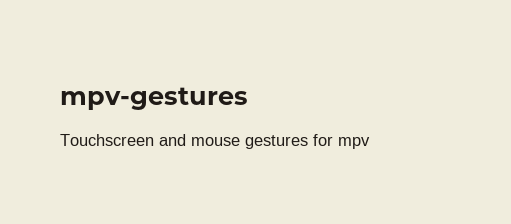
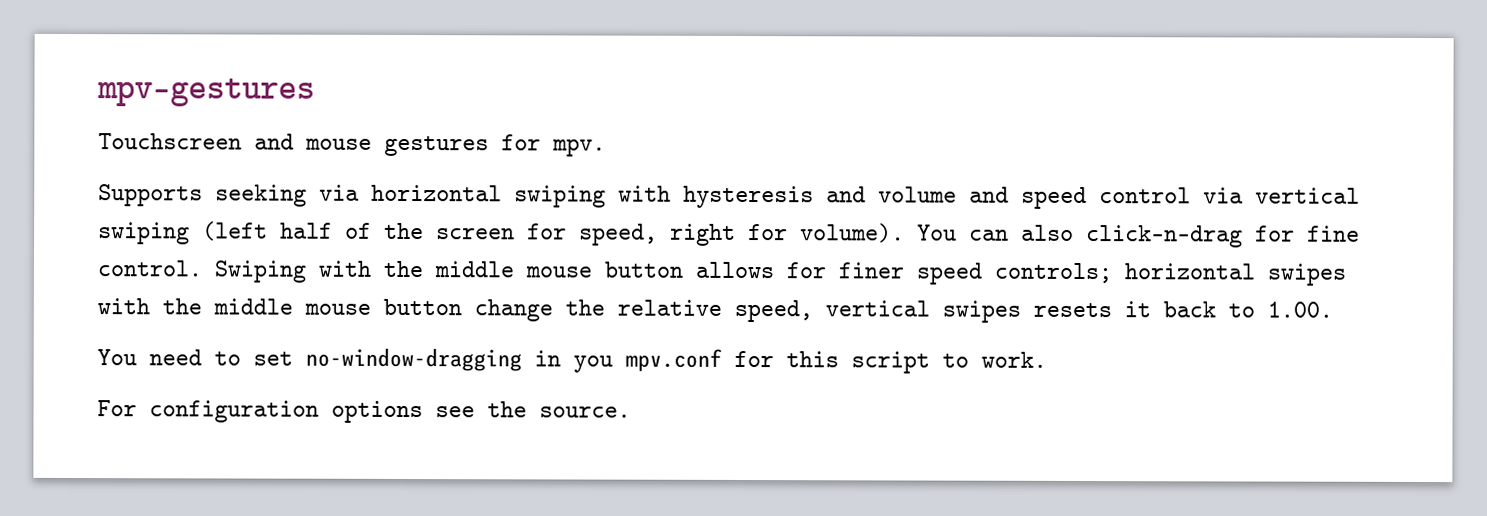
[338,137,370,149] mpv -> [552,138,606,157] [98,184,1360,210] [98,221,1360,248] [97,260,1346,286] [97,298,1333,323] [97,347,1047,374] [97,400,631,424] mpv. // Supports seeking via horizontal swiping with hysteresis and volume and speed control via vertical swiping (left half of the screen for speed, right for volume). You can also click-n-drag for fine control. Swiping with the middle mouse button allows for finer speed controls; horizontal swipes with the middle mouse button change the relative speed, vertical swipes resets it back to 1.00. // You need to set no-window-dragging in you mpv.conf for this script to work. // For configuration options see the source.

